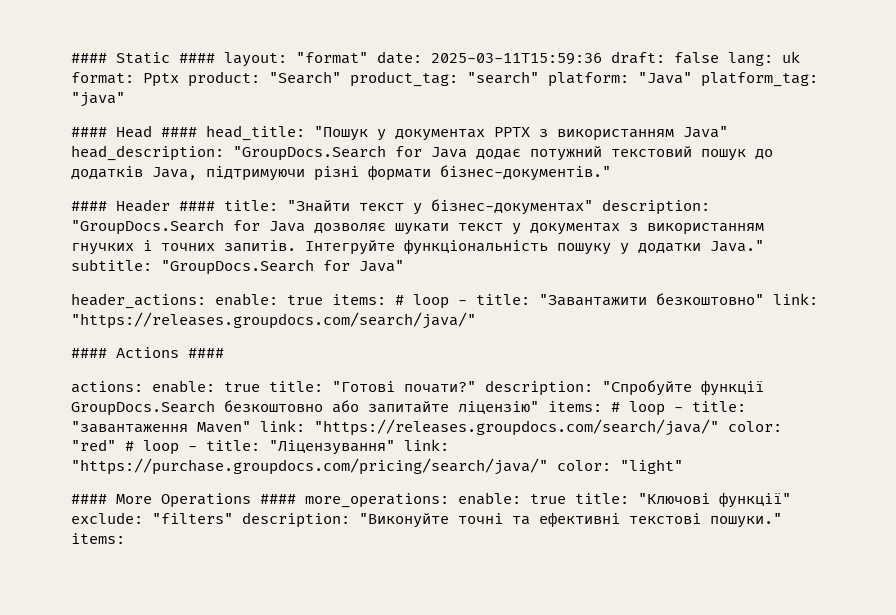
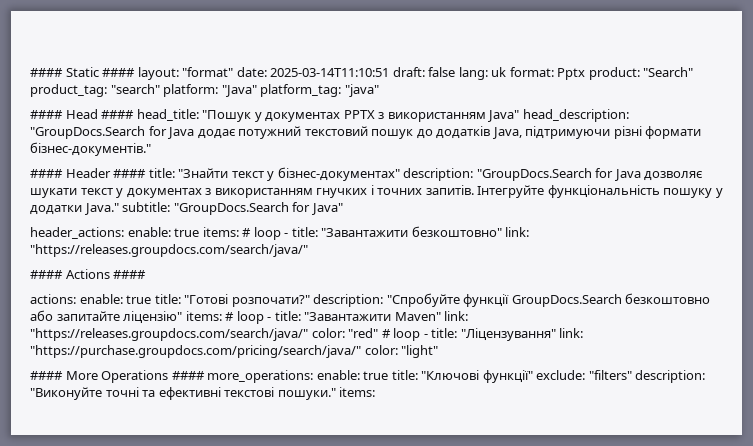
[431,53,602,65] 2025-03-11T15:59:36 -> [270,68,390,77] 2025-03-14T11:10:51
[404,381,476,393] почати?" -> [231,295,310,307] розпочати?"
[71,421,188,433] "завантаження -> [304,312,392,321] "Завантажити

